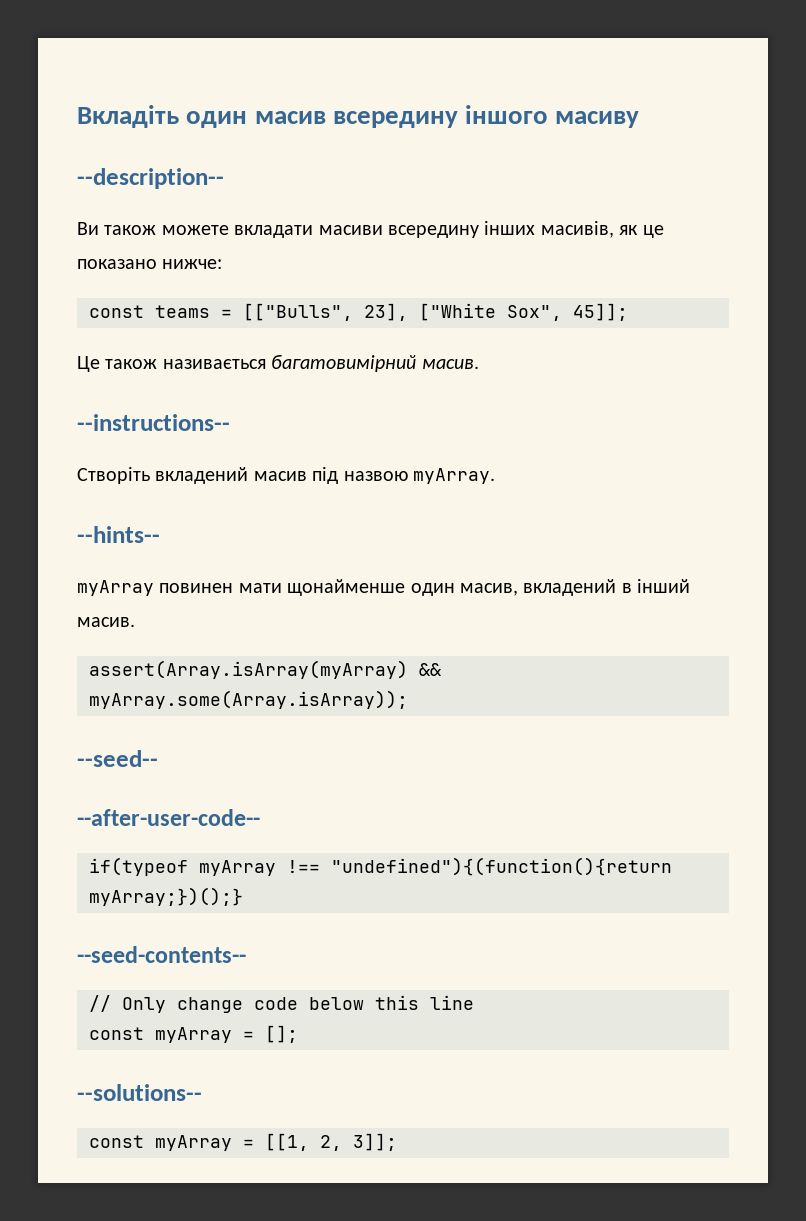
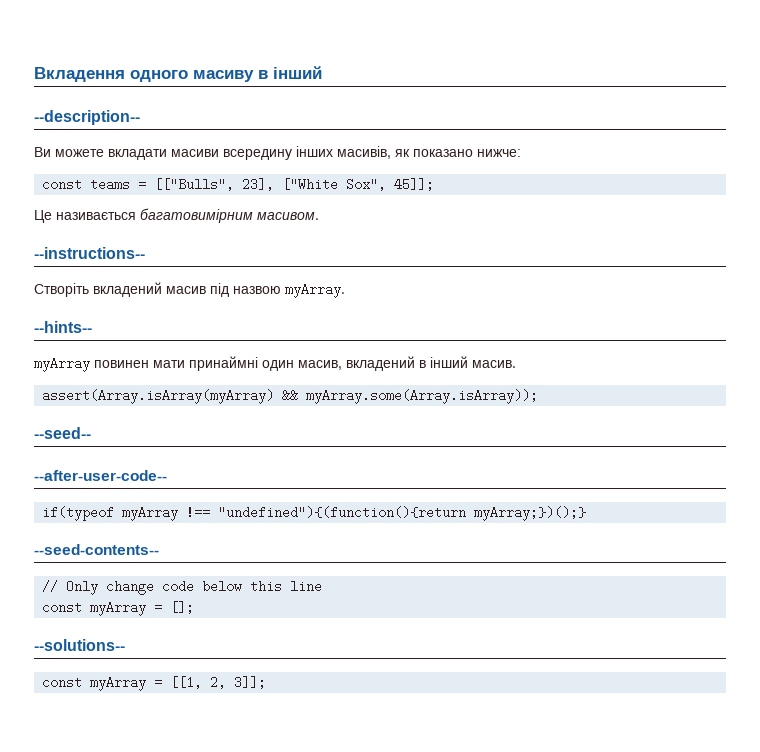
[77,105,549,128] Вкладіть один масив всередину іншого -> [34,67,188,82] Вкладення одного
(640, 119) none -> [258,66,322,79] в інший
[104,225,157,235] також -> (51, 152) none
[642,225,664,238] це -> (410, 153) none
[105,354,479,372] також називається багатовимірний масив. -> [56,208,319,223] називається багатовимірним масивом.
[287,579,406,596] щонайменше -> [189,356,258,371] принаймні

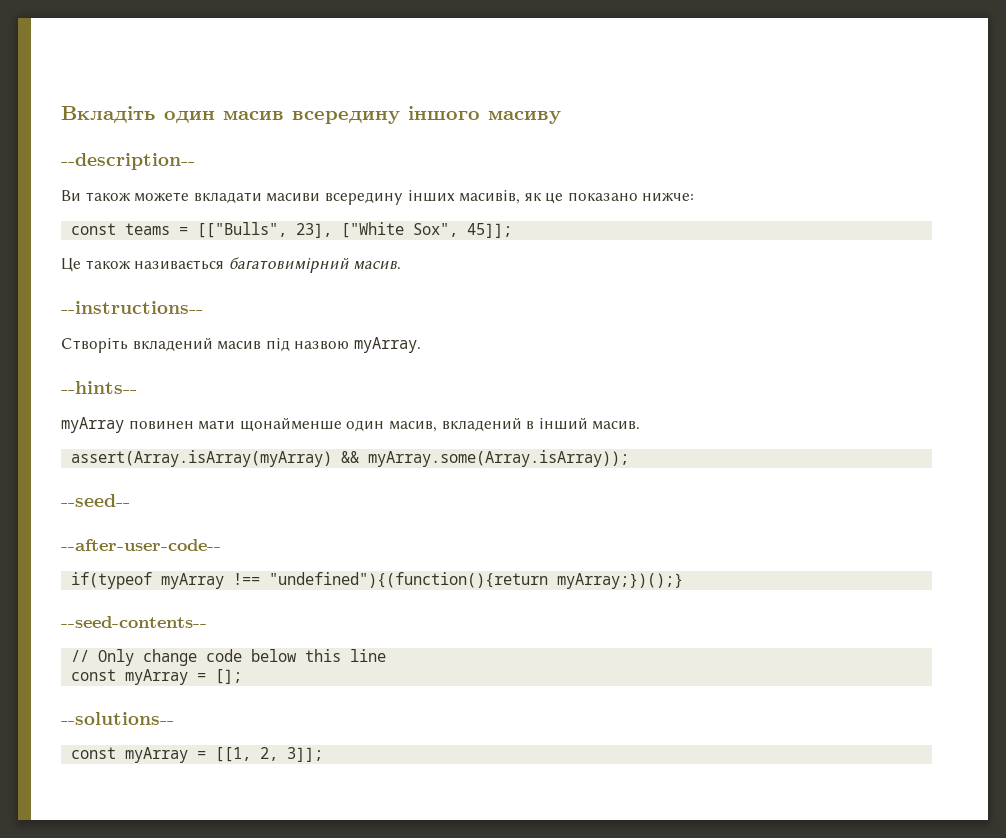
[34,67,188,82] Вкладення одного -> [61,106,480,124] Вкладіть один масив всередину іншого
[258,66,322,79] в інший -> (561, 117) none
(51, 152) none -> [85,192,131,201] також
(410, 153) none -> [545,193,564,204] це
[56,208,319,223] називається багатовимірним масивом. -> [85,257,402,273] також називається багатовимірний масив.
[189,356,258,371] принаймні -> [239,417,342,432] щонайменше

